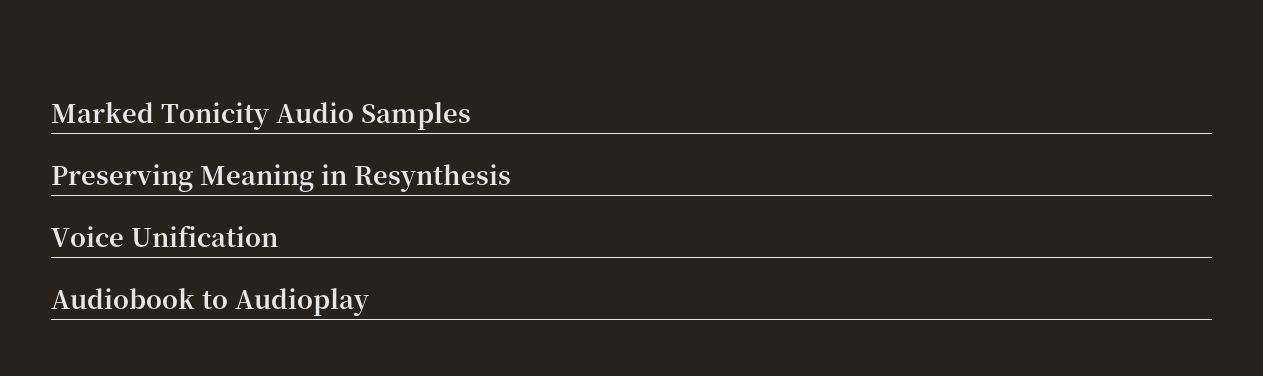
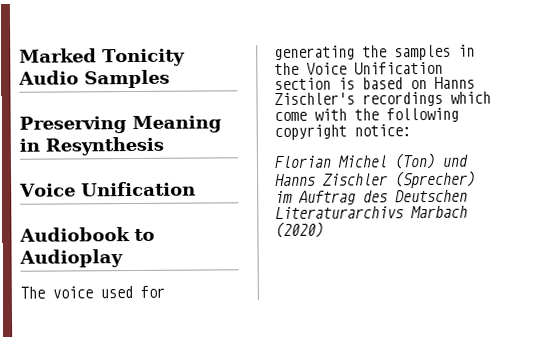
(369, 302) none -> [20,285,165,299] [274,44,475,61] [274,61,443,76] [274,76,475,91] [274,91,491,107] [274,107,459,123] [274,124,411,141] [274,152,468,170] [275,170,476,189] [275,189,468,205] [275,205,468,220] [275,221,324,239] // The voice used for generating the samples in the Voice Unification section is based on Hanns Zischler's recordings which come with the following copyright notice: // Florian Michel (Ton) und Hanns Zischler (Sprecher) im Auftrag des Deutschen Literaturarchivs Marbach (2020)

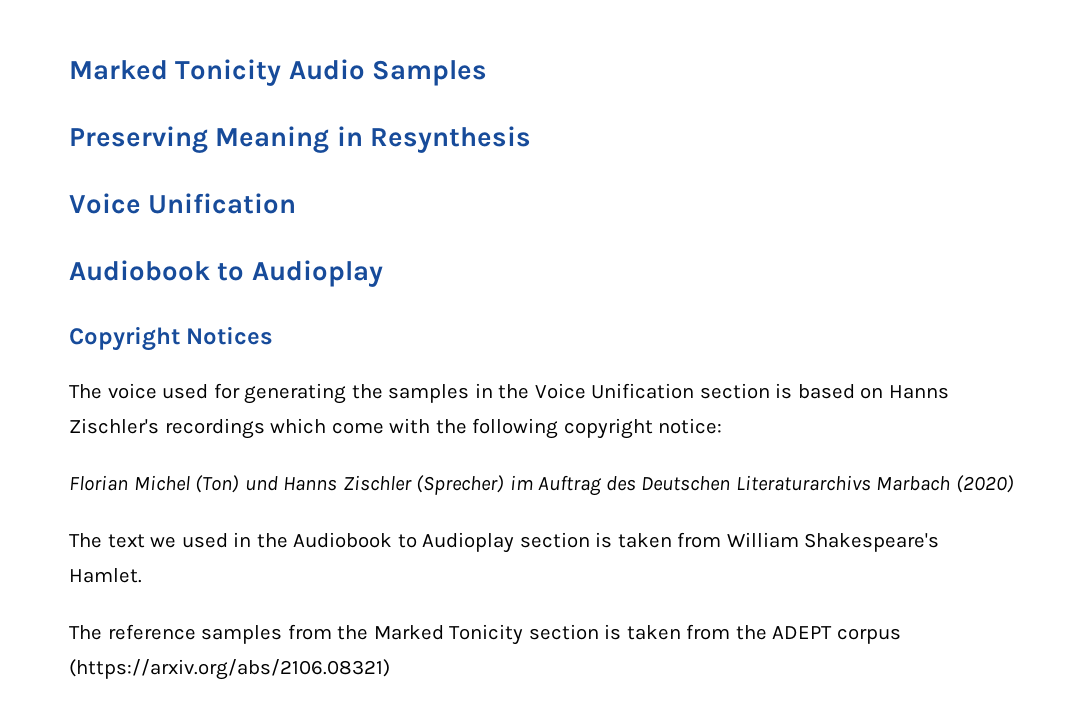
(123, 258) none -> [69,326,274,351] // Copyright Notices
(324, 230) none -> [69,532,940,553] [69,568,142,583] [69,624,901,645] [69,659,390,680] // The text we used in the Audiobook to Audioplay section is taken from William Shakespeare's Hamlet. // The reference samples from the Marked Tonicity section is taken from the ADEPT corpus (https://arxiv.org/abs/2106.08321)

